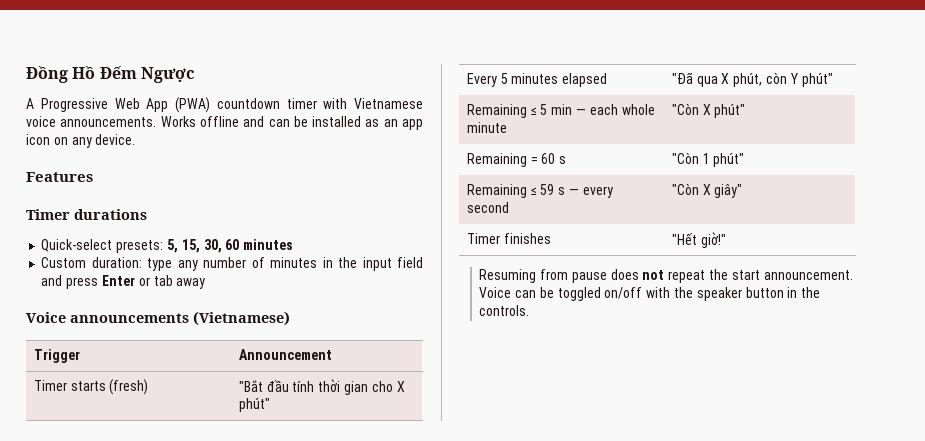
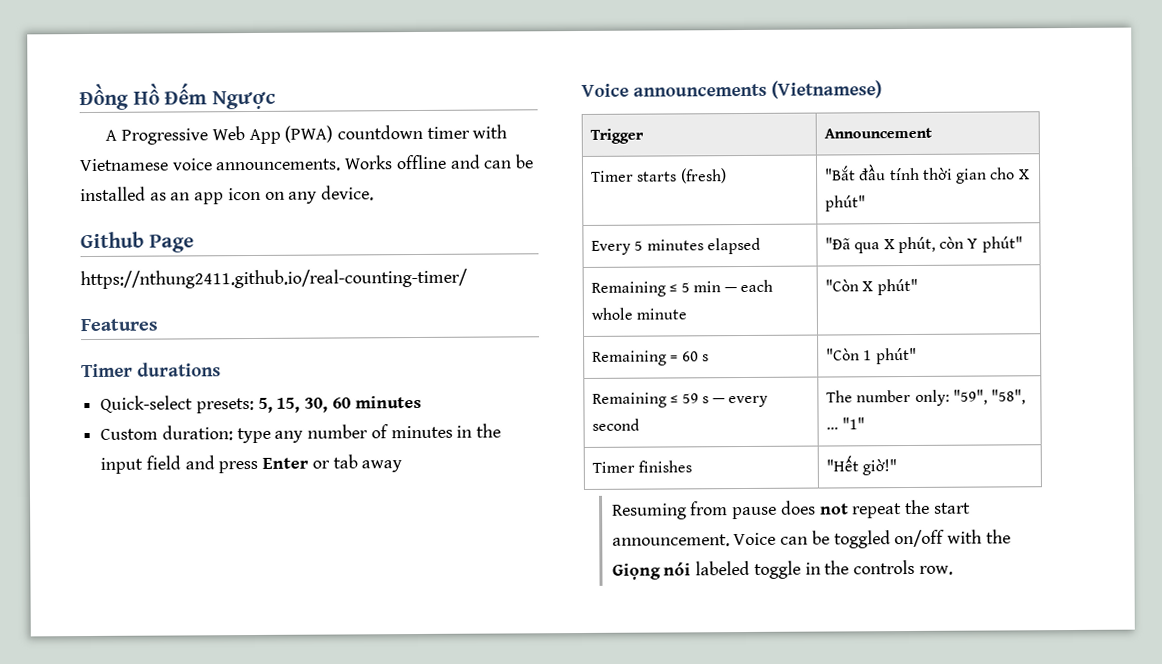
(136, 139) none -> [80,231,194,253] [80,268,468,290] // Github Page // https://nthung2411.github.io/real-counting-timer/
[671,183,743,198] "Còn X giây" -> [825,389,1027,406] [825,417,866,430] The number only: "59", "58", … "1"
[696,287,821,301] [479,305,530,316] speaker button in the controls. -> [611,559,953,580] Giọng nói labeled toggle in the controls row.

